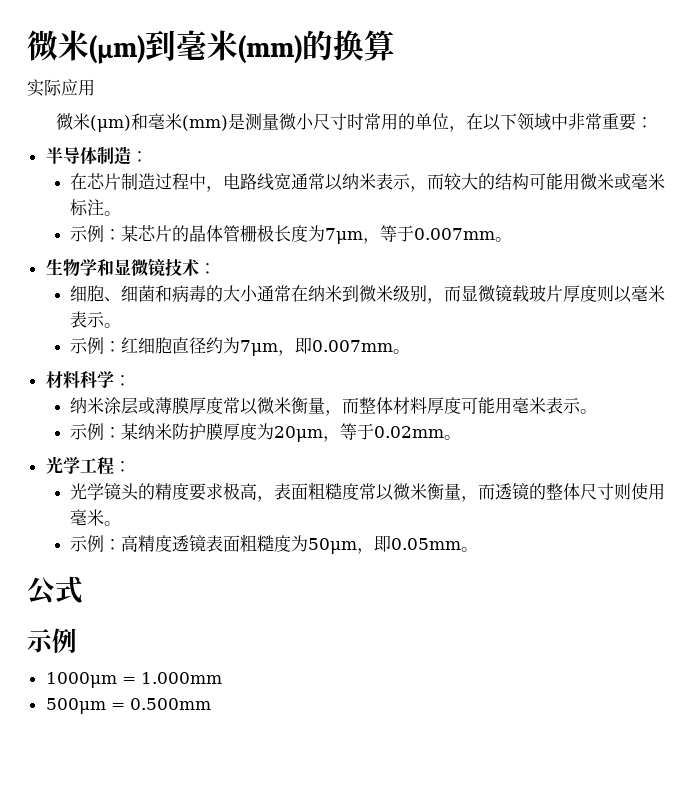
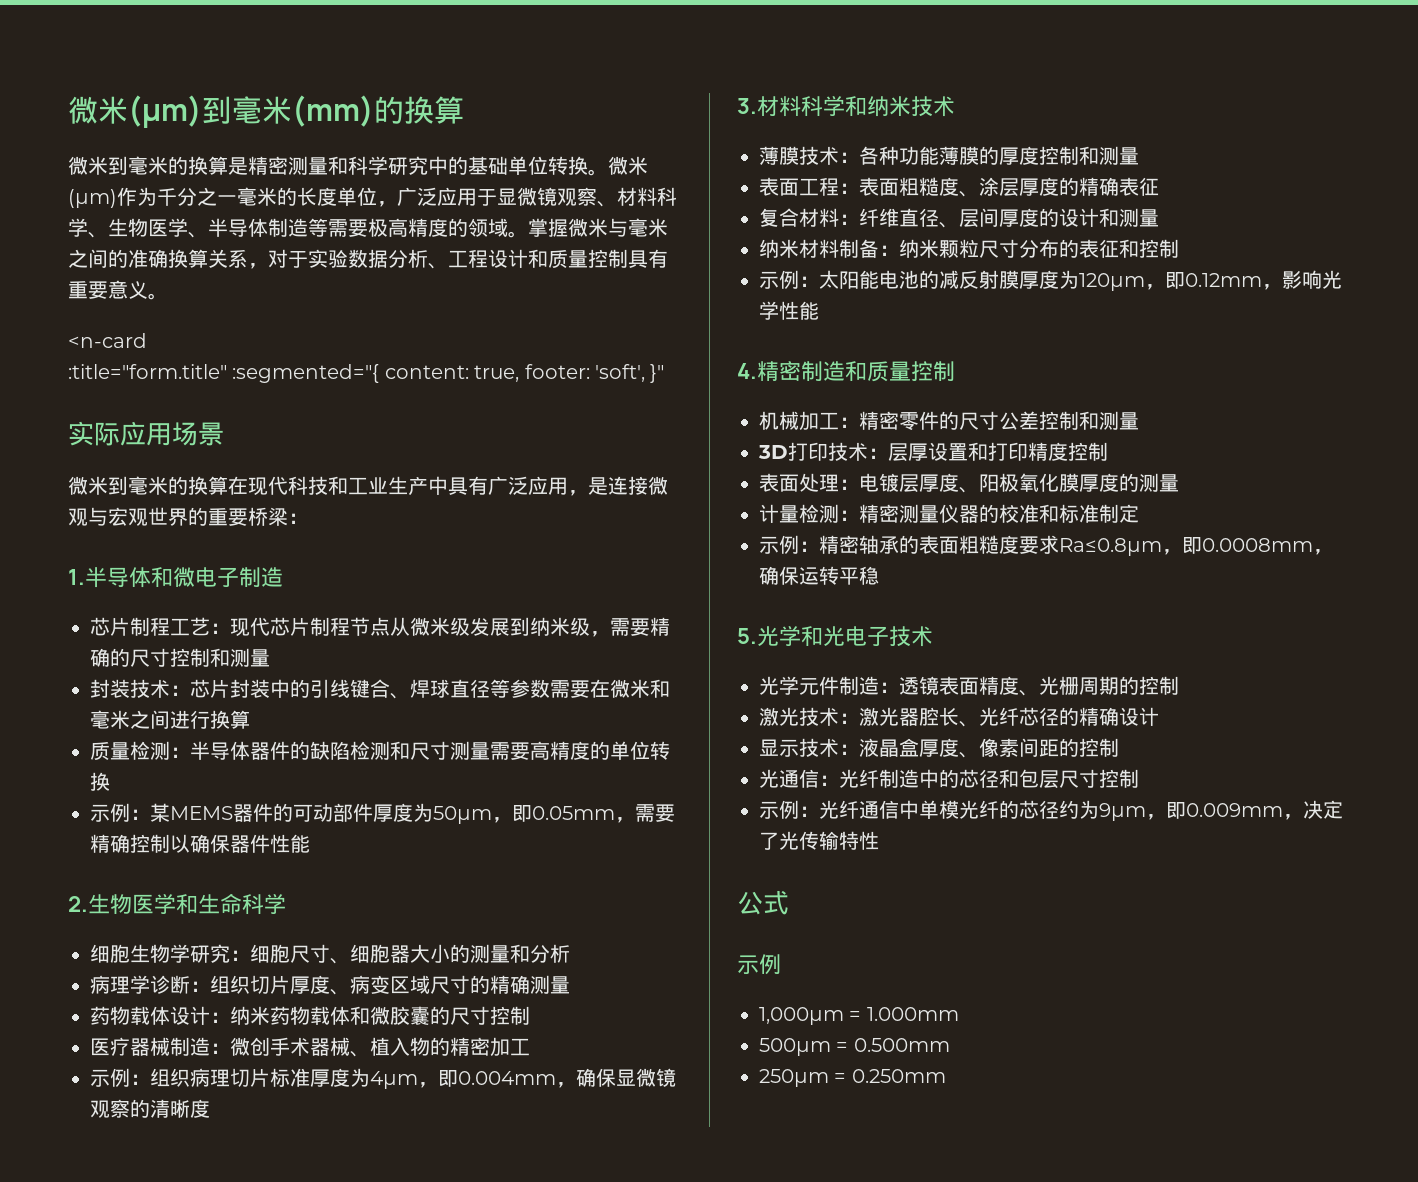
[27,79,95,97] [56,113,654,132] [45,146,148,165] [69,173,665,192] [69,199,121,216] [69,224,512,244] [45,258,216,277] [69,284,665,304] [69,311,121,328] [69,337,410,356] [45,371,131,389] [69,397,597,416] [69,423,461,442] [45,456,131,475] [69,482,665,502] [69,509,121,526] [69,534,478,554] 实际应用 // 微米(μm)和毫米(mm)是测量微小尺寸时常用的单位，在以下领域中非常重要： // 半导体制造： // 在芯片制造过程中，电路线宽通常以纳米表示，而较大的结构可能用微米或毫米标注。 // 示例：某芯片的晶体管栅极长度为7μm，等于0.007mm。 // 生物学和显微镜技术： // 细胞、细菌和病毒的大小通常在纳米到微米级别，而显微镜载玻片厚度则以毫米表示。 // 示例：红细胞直径约为7μm，即0.007mm。 // 材料科学： // 纳米涂层或薄膜厚度常以微米衡量，而整体材料厚度可能用毫米表示。 // 示例：某纳米防护膜厚度为20μm，等于0.02mm。 // 光学工程： // 光学镜头的精度要求极高，表面粗糙度常以微米衡量，而透镜的整体尺寸则使用毫米。 // 示例：高精度透镜表面粗糙度为50μm，即0.05mm。 -> [68,156,648,176] [68,187,677,208] [68,218,668,238] [68,249,668,269] [68,280,168,300] [68,333,147,348] [68,364,665,383] [68,421,224,446] [68,476,668,496] [68,507,308,526] [68,567,283,588] [90,617,670,637] [90,648,270,667] [90,679,670,699] [90,710,250,729] [90,741,670,760] [90,772,110,791] [90,803,675,824] [90,834,310,853] [68,893,286,915] [90,944,570,964] [90,975,570,995] [90,1006,530,1025] [90,1037,530,1057] [90,1068,676,1089] [90,1099,210,1118] [737,96,955,117] [759,146,1139,165] [759,177,1159,197] [759,208,1159,228] [759,239,1179,258] [759,270,1342,291] [759,301,819,320] [737,361,955,382] [759,411,1139,431] [758,442,1108,462] [759,473,1179,493] [759,504,1139,523] [759,535,1333,556] [759,566,879,585] [737,626,933,647] [759,676,1179,696] [759,707,1159,727] [759,738,1119,758] [759,769,1139,789] [759,800,1343,821] [759,831,879,850] 微米到毫米的换算是精密测量和科学研究中的基础单位转换。微米(μm)作为千分之一毫米的长度单位，广泛应用于显微镜观察、材料科学、生物医学、半导体制造等需要极高精度的领域。掌握微米与毫米之间的准确换算关系，对于实验数据分析、工程设计和质量控制具有重要意义。 // <n-card // :title="form.title" :segmented="{ content: true, footer: 'soft', }" // 实际应用场景 // 微米到毫米的换算在现代科技和工业生产中具有广泛应用，是连接微观与宏观世界的重要桥梁： // 1.半导体和微电子制造 // 芯片制程工艺：现代芯片制程节点从微米级发展到纳米级，需要精确的尺寸控制和测量 // 封装技术：芯片封装中的引线键合、焊球直径等参数需要在微米和毫米之间进行换算 // 质量检测：半导体器件的缺陷检测和尺寸测量需要高精度的单位转换 // 示例：某MEMS器件的可动部件厚度为50μm，即0.05mm，需要精确控制以确保器件性能 // 2.生物医学和生命科学 // 细胞生物学研究：细胞尺寸、细胞器大小的测量和分析 // 病理学诊断：组织切片厚度、病变区域尺寸的精确测量 // 药物载体设计：纳米药物载体和微胶囊的尺寸控制 // 医疗器械制造：微创手术器械、植入物的精密加工 // 示例：组织病理切片标准厚度为4μm，即0.004mm，确保显微镜观察的清晰度 // 3.材料科学和纳米技术 // 薄膜技术：各种功能薄膜的厚度控制和测量 // 表面工程：表面粗糙度、涂层厚度的精确表征 // 复合材料：纤维直径、层间厚度的设计和测量 // 纳米材料制备：纳米颗粒尺寸分布的表征和控制 // 示例：太阳能电池的减反射膜厚度为120μm，即0.12mm，影响光学性能 // 4.精密制造和质量控制 // 机械加工：精密零件的尺寸公差控制和测量 // 3D打印技术：层厚设置和打印精度控制 // 表面处理：电镀层厚度、阳极氧化膜厚度的测量 // 计量检测：精密测量仪器的校准和标准制定 // 示例：精密轴承的表面粗糙度要求Ra≤0.8μm，即0.0008mm，确保运转平稳 // 5.光学和光电子技术 // 光学元件制造：透镜表面精度、光栅周期的控制 // 激光技术：激光器腔长、光纤芯径的精确设计 // 显示技术：液晶盒厚度、像素间距的控制 // 光通信：光纤制造中的芯径和包层尺寸控制 // 示例：光纤通信中单模光纤的芯径约为9μm，即0.009mm，决定了光传输特性
[45,672,117,688] 1000μm -> [759,1007,844,1025] 1,000μm
(211, 704) none -> [759,1069,946,1087] // 250μm = 0.250mm

